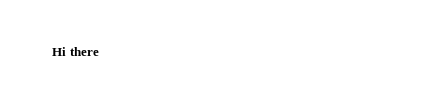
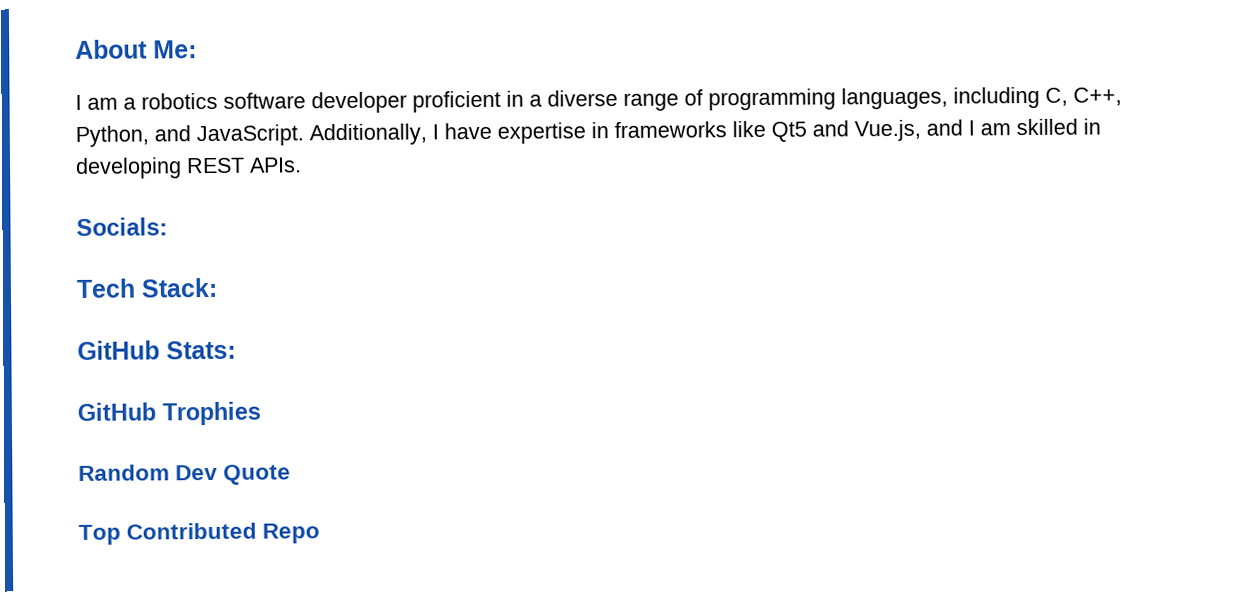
[52,47,99,56] Hi there -> [75,39,197,59] [75,86,1122,114] [75,118,1101,147] [75,157,302,179] [76,217,168,236] [76,277,217,298] [77,340,236,360] [77,401,261,426] [78,464,292,485] [78,522,321,545] About Me: // I am a robotics software developer proficient in a diverse range of programming languages, including C, C++, Python, and JavaScript. Additionally, I have expertise in frameworks like Qt5 and Vue.js, and I am skilled in developing REST APIs. // Socials: // Tech Stack: // GitHub Stats: // GitHub Trophies // Random Dev Quote // Top Contributed Repo

